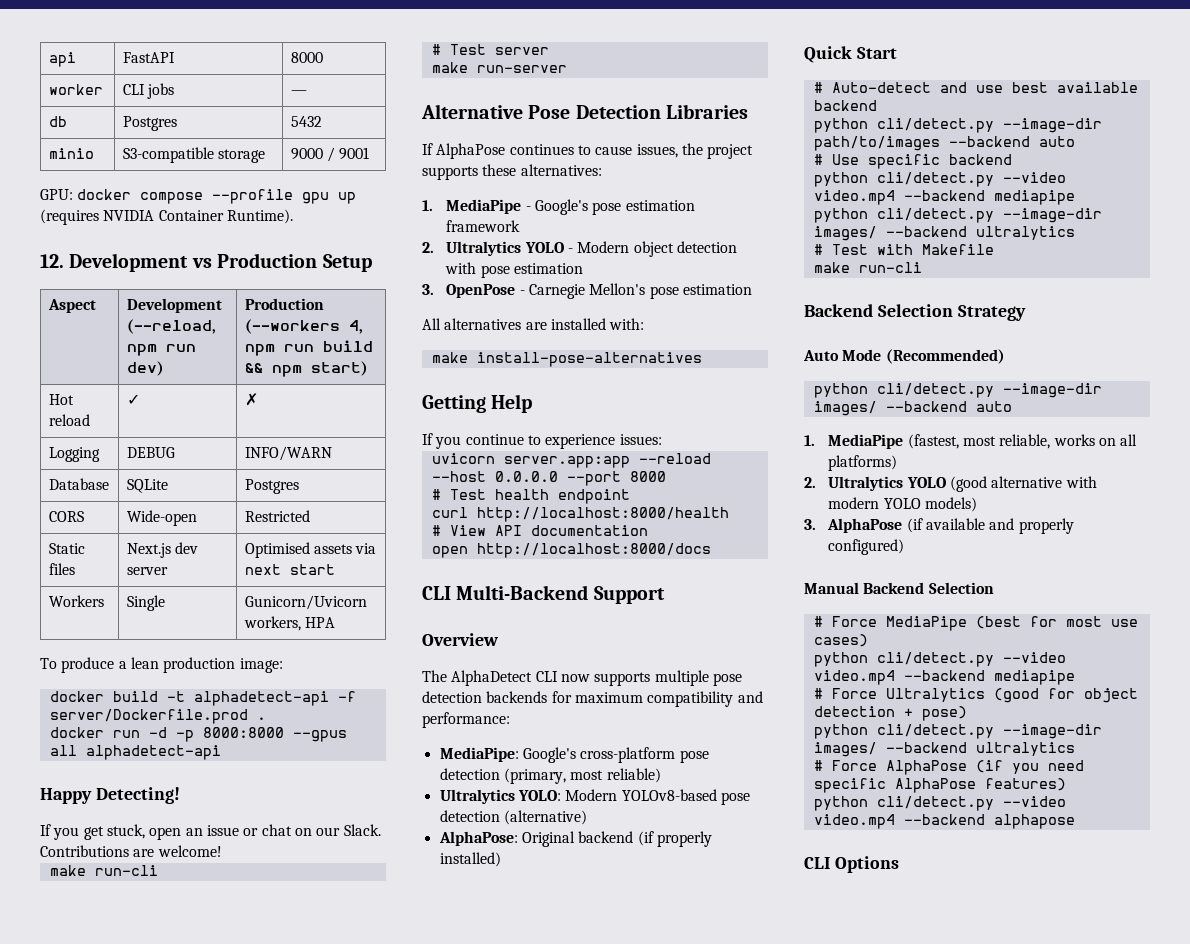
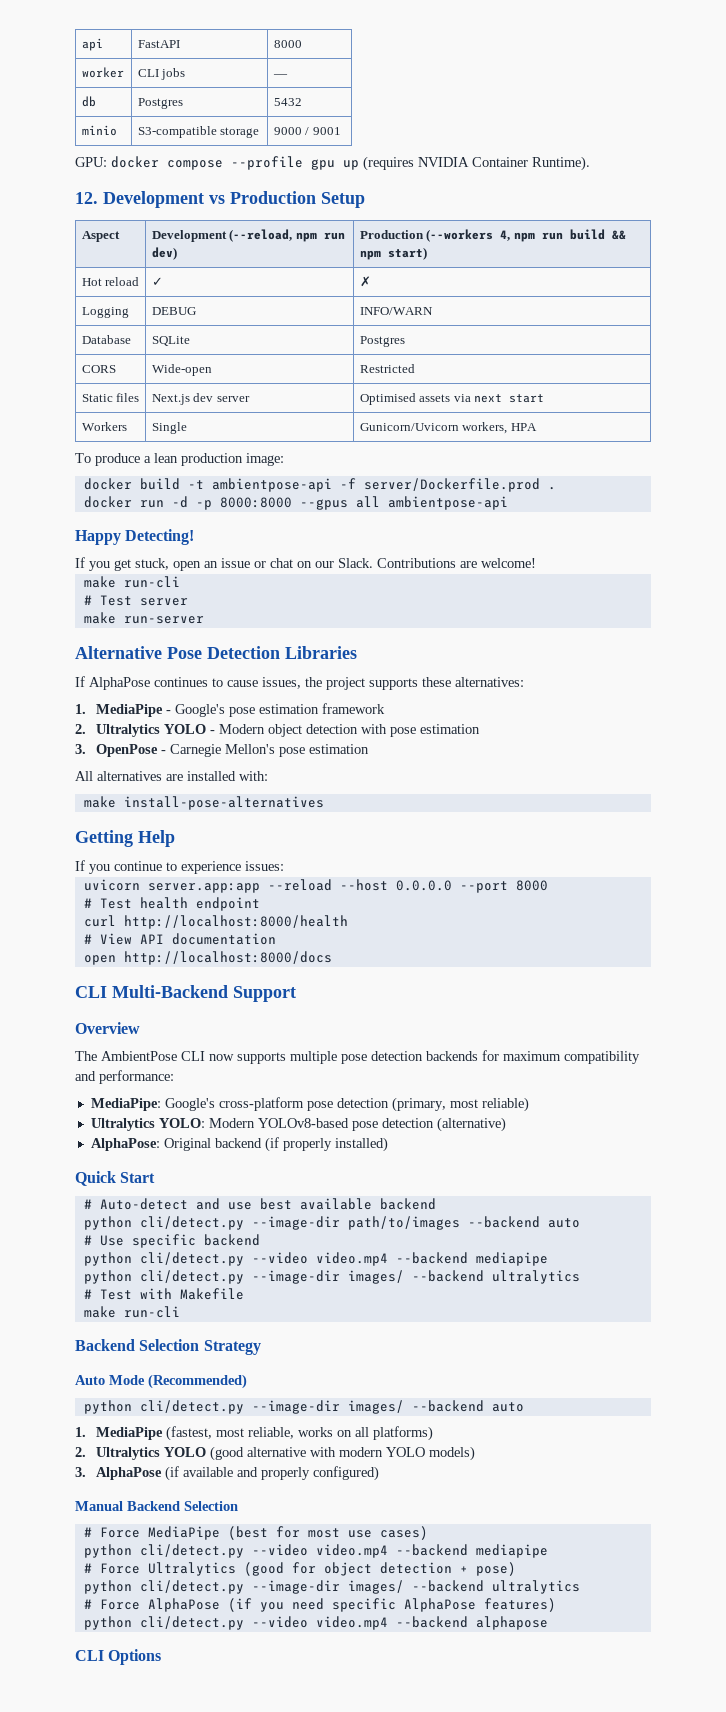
[193,691,329,706] alphadetect-api -> [211,478,332,492] ambientpose-api
[85,745,221,760] alphadetect-api -> [387,496,508,510] ambientpose-api
[451,670,533,686] AlphaDetect -> [101,1051,177,1061] AmbientPose

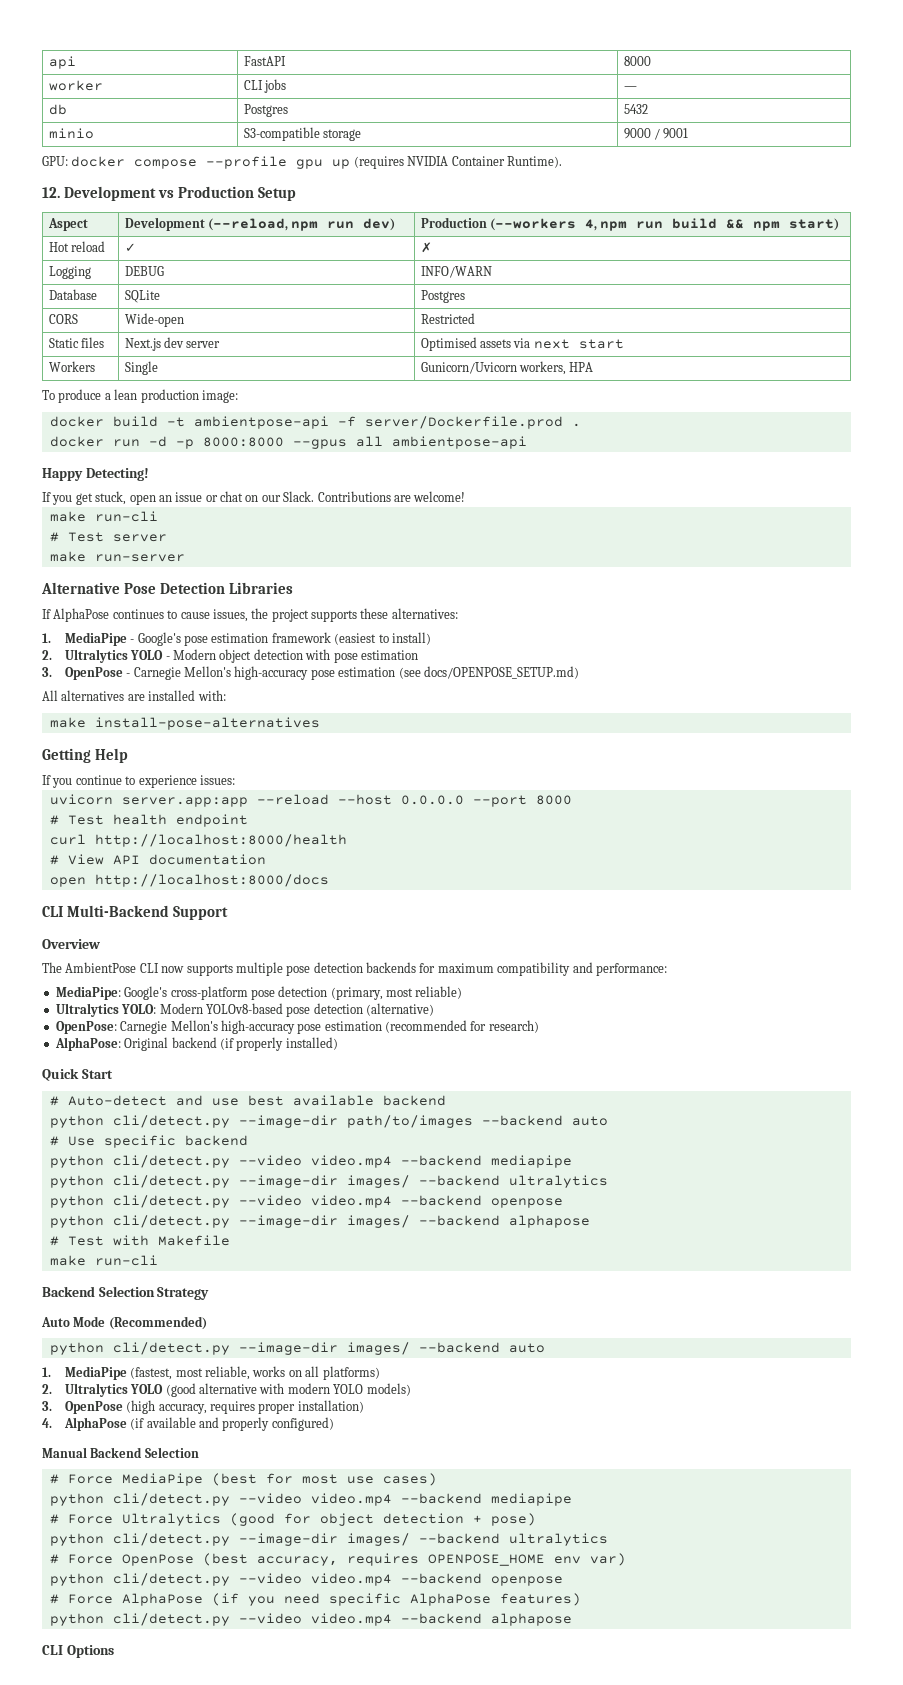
(386, 708) none -> [334,632,431,645] (easiest to install)
[279,744,370,757] pose estimation -> [234,666,579,680] high-accuracy pose estimation (see docs/OPENPOSE_SETUP.md)
(506, 1124) none -> [55,1020,539,1034] // OpenPose: Carnegie Mellon's high-accuracy pose estimation (recommended for research)
(580, 1277) none -> [49,1195,563,1208] [49,1215,590,1228] // python cli/detect.py --video video.mp4 --backend openpose // python cli/detect.py --image-dir images/ --backend alphapose
(86, 1472) none -> [64,1400,364,1414] [42,1418,52,1428] OpenPose (high accuracy, requires proper installation) // 4.
(580, 1587) none -> [49,1553,626,1566] [49,1573,563,1586] // # Force OpenPose (best accuracy, requires OPENPOSE_HOME env var) // python cli/detect.py --video video.mp4 --backend openpose

